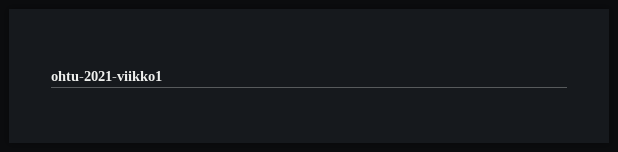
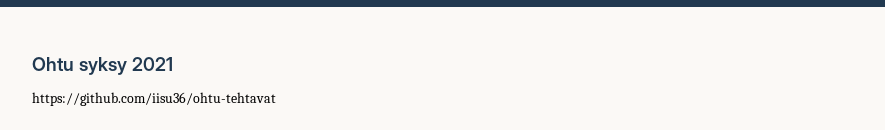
[51,71,162,81] ohtu-2021-viikko1 -> [32,57,173,75] [32,92,276,106] Ohtu syksy 2021 // https://github.com/iisu36/ohtu-tehtavat

